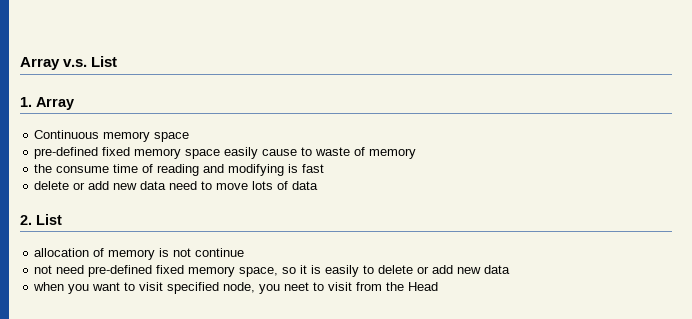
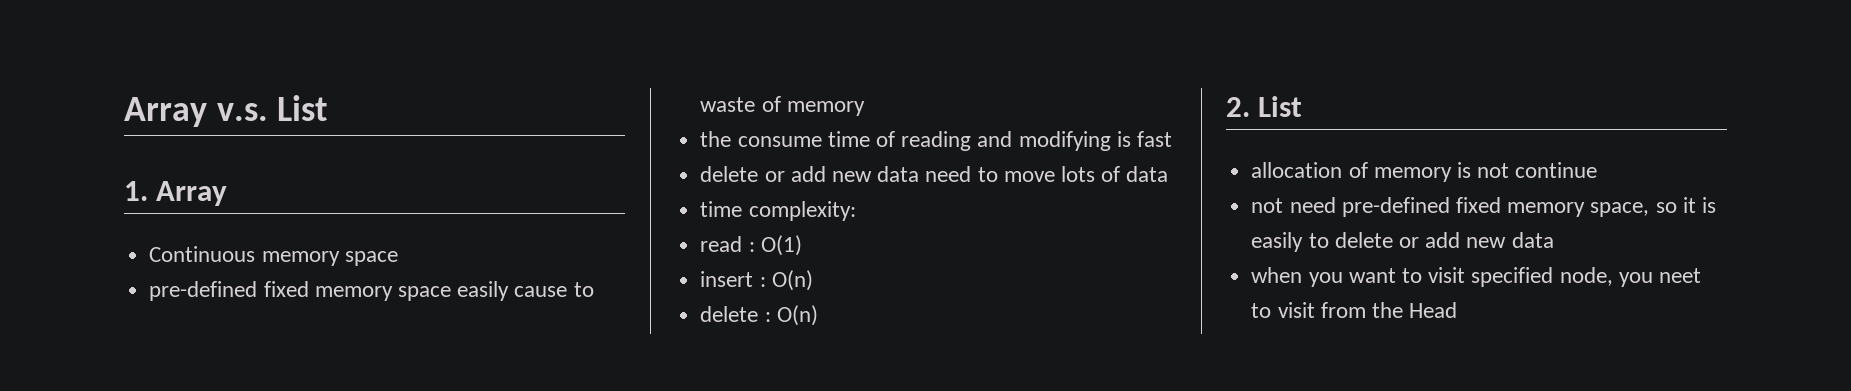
(319, 185) none -> [700,201,856,221] [700,235,802,256] [700,270,813,291] [700,305,818,326] // time complexity: // read : O(1) // insert : O(n) // delete : O(n)

